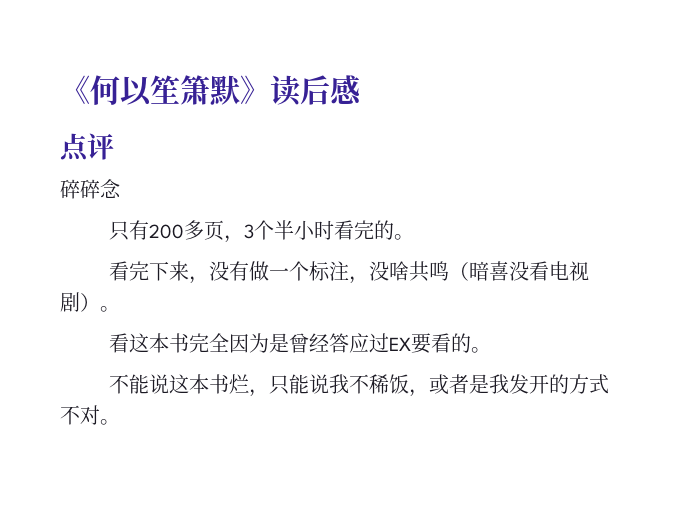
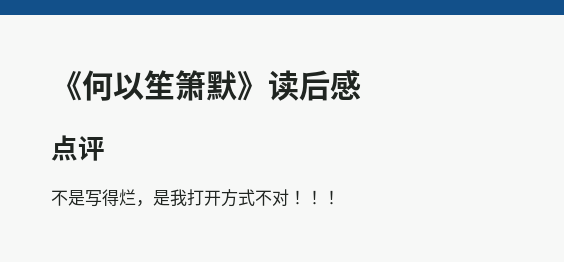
[60,179,121,199] [109,220,415,243] [109,261,590,284] [60,292,120,312] [109,333,492,354] [109,374,570,397] 碎碎念 // 只有200多页，3个半小时看完的。 // 看完下来，没有做一个标注，没啥共鸣（暗喜没看电视剧）。 // 看这本书完全因为是曾经答应过EX要看的。 // 不能说这本书烂，只能说我不稀饭，或者是我发开的 -> [51,189,221,207] 不是写得烂，是我打开
[100,419,120,425] 。 -> [289,190,340,205] ！！！

